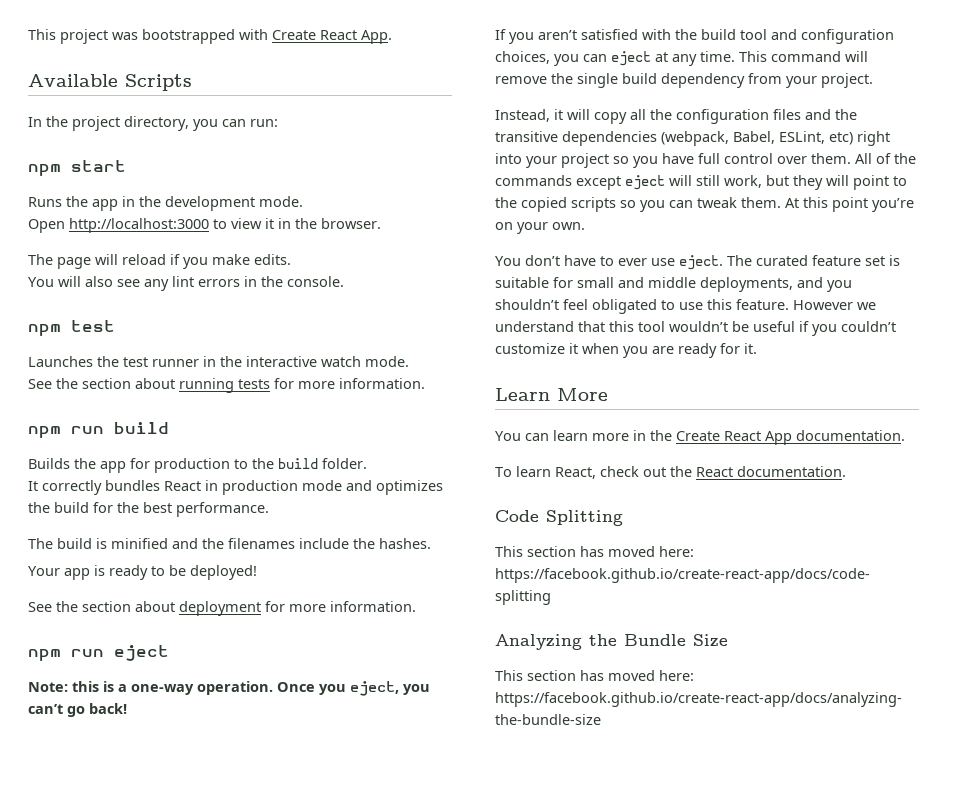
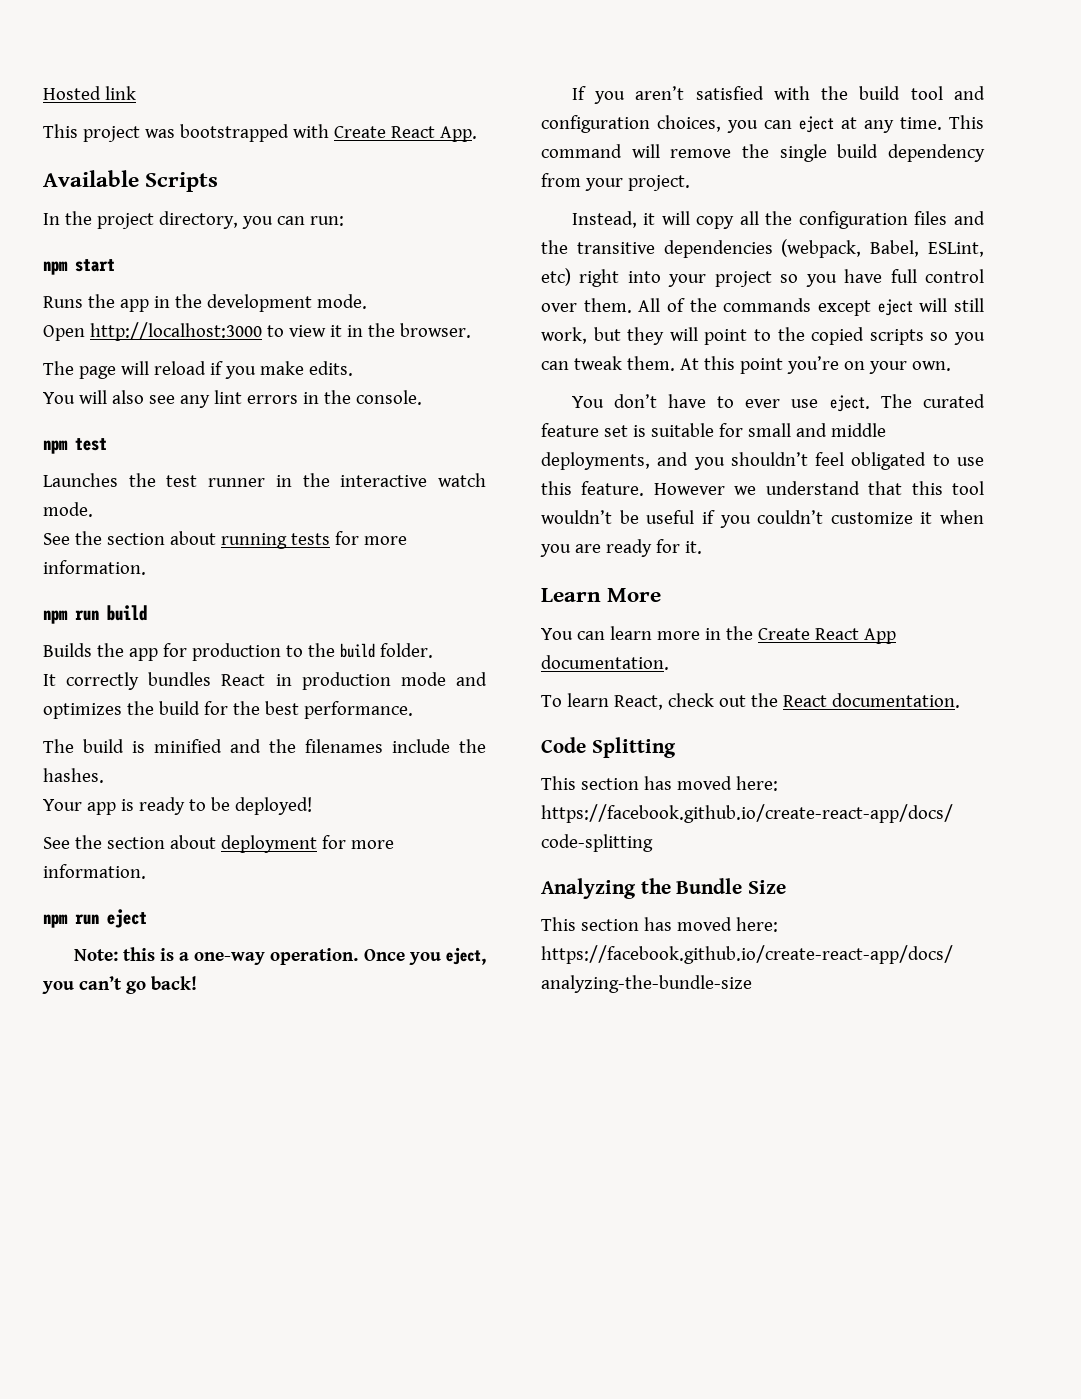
(28, 34) none -> [43,86,136,100] Hosted link //

